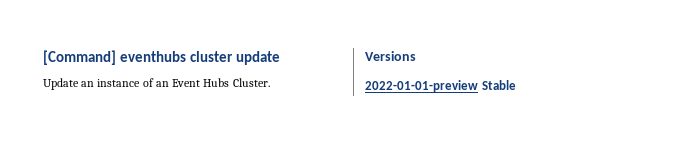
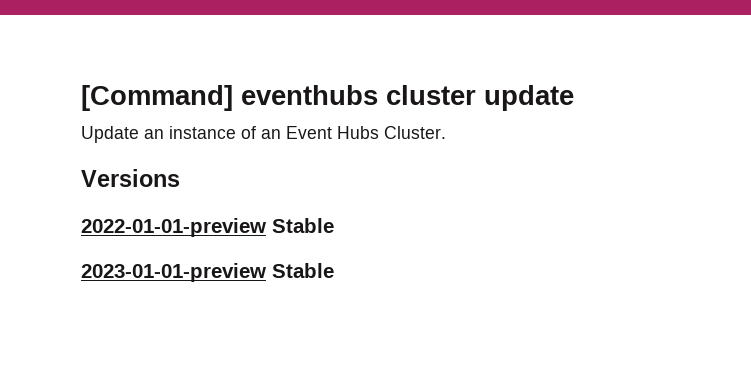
(516, 85) none -> [81,263,334,282] // 2023-01-01-preview Stable

